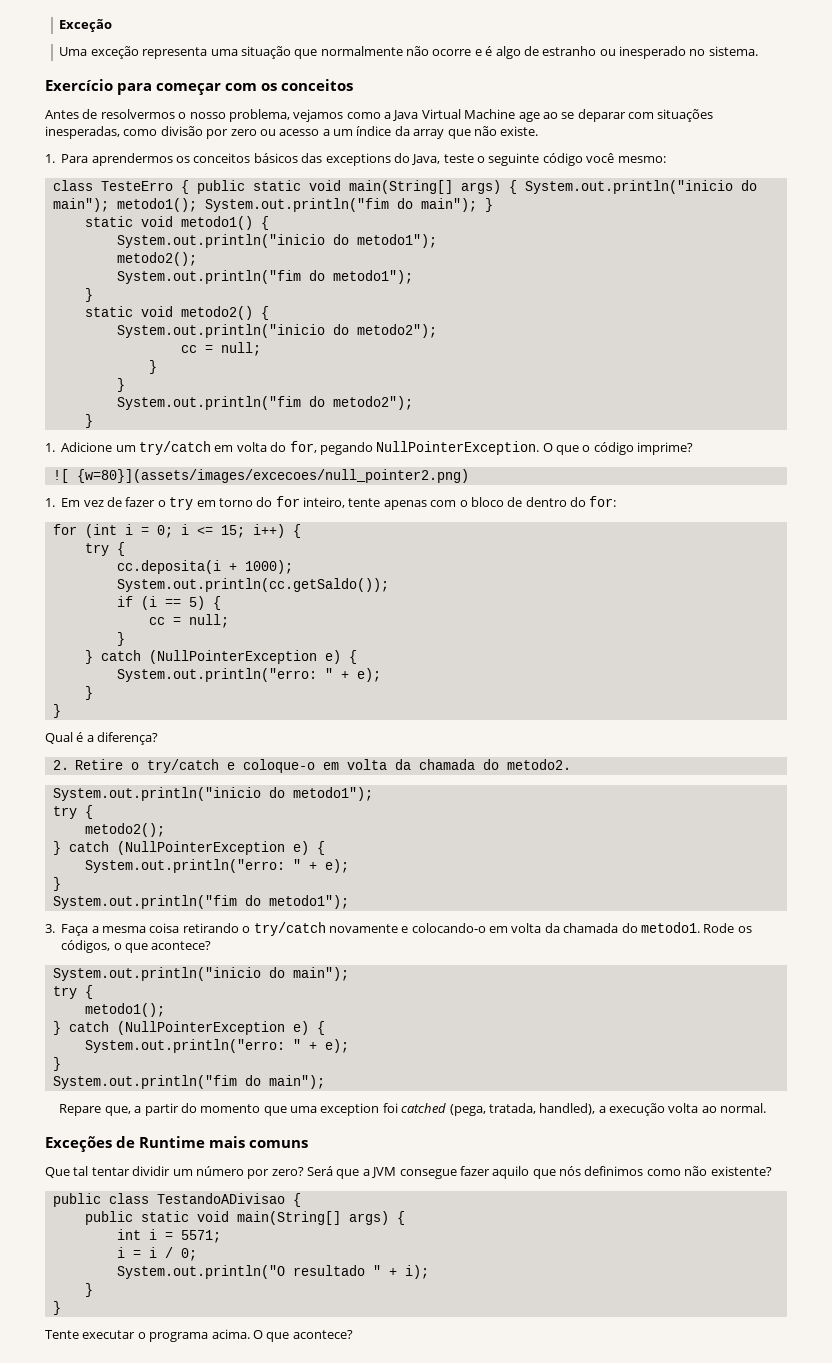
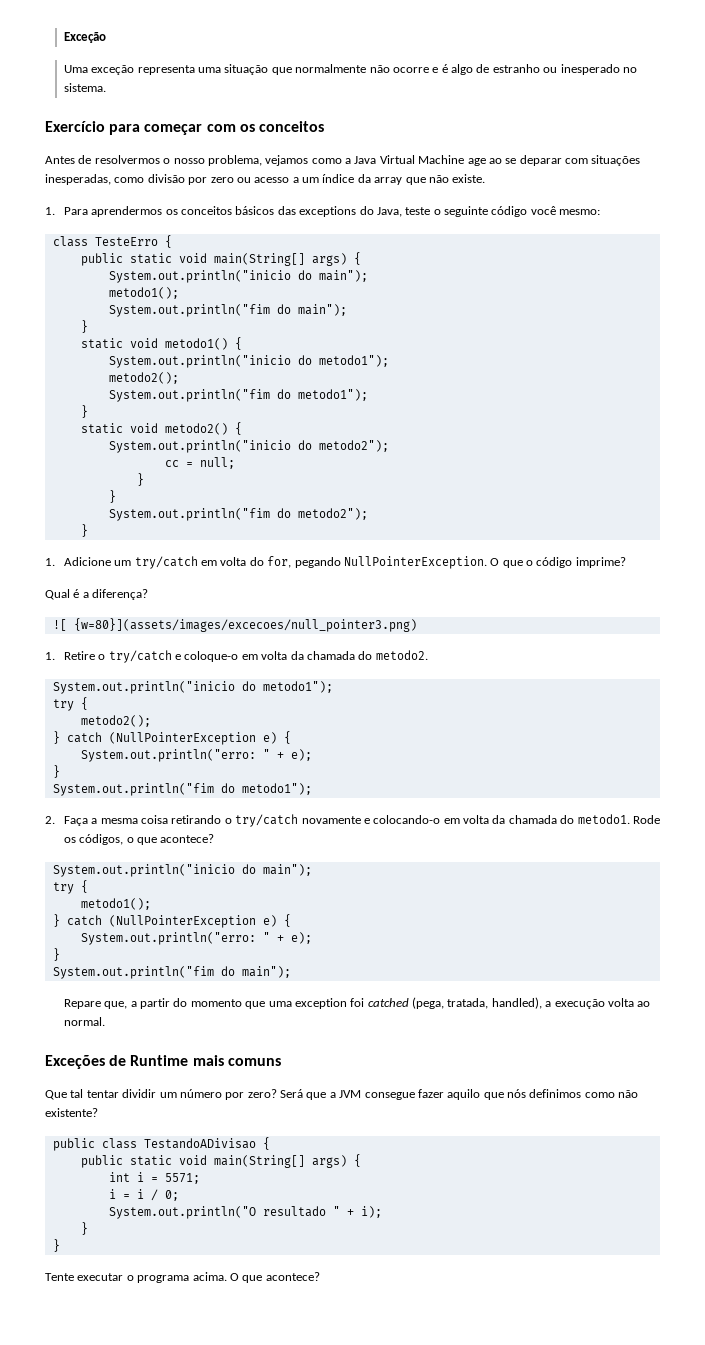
[196,180,757,194] [52,198,477,212] public static void main(String[] args) { System.out.println("inicio do main"); metodo1(); System.out.println("fim do main"); -> [80,252,361,266] [108,270,368,283] [108,287,179,299] [108,304,347,317] // public static void main(String[] args) { // System.out.println("inicio do main"); // metodo1(); // System.out.println("fim do main"); //
[52,469,469,483] [45,496,617,510] [52,524,301,538] [84,542,125,556] [116,560,293,574] [116,578,389,592] [116,596,221,610] [148,614,229,628] [116,632,125,646] [84,650,357,664] [116,668,381,682] [84,686,93,700] [52,704,61,718] // ![ {w=80}](assets/images/excecoes/null_pointer2.png) // 1. Em vez de fazer o try em torno do for inteiro, tente apenas com o bloco de dentro do for: // for (int i = 0; i <= 15; i++) { // try { // cc.deposita(i + 1000); // System.out.println(cc.getSaldo()); // if (i == 5) { // cc = null; // } // } catch (NullPointerException e) { // System.out.println("erro: " + e); // } // } -> (626, 562) none
[52,760,69,770] 2. -> [52,618,417,632] [45,652,55,660] ![ {w=80}](assets/images/excecoes/null_pointer3.png) // 1.
[45,924,55,933] 3. -> [45,816,55,824] 2.

